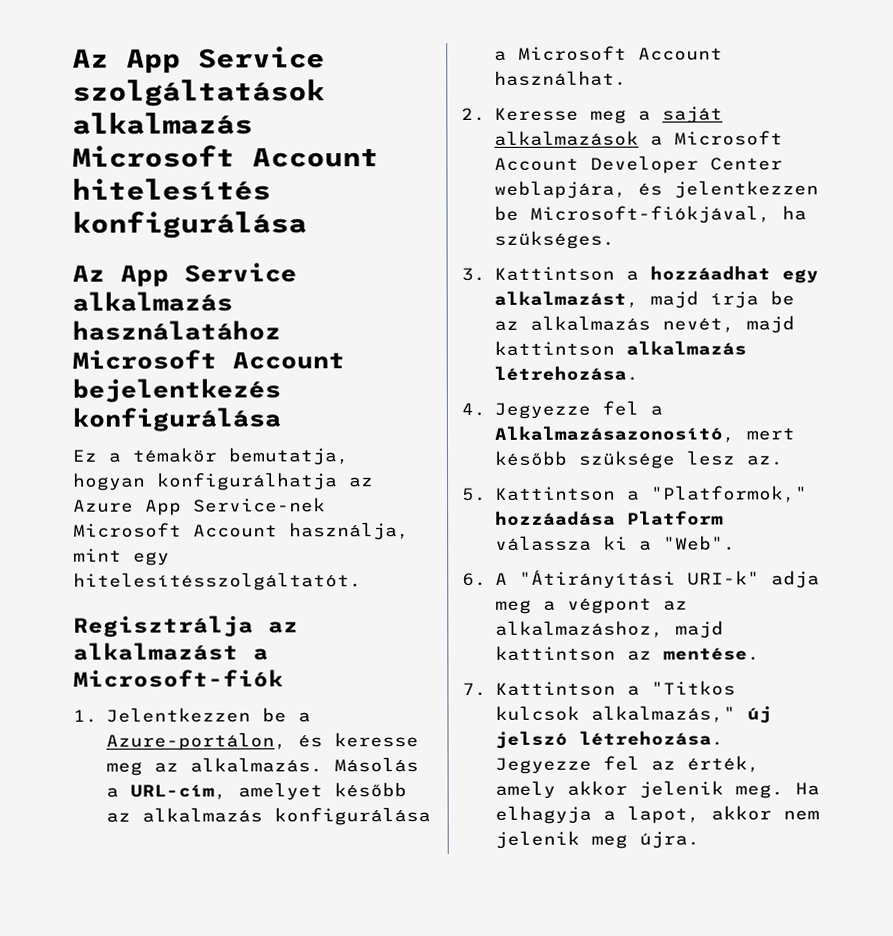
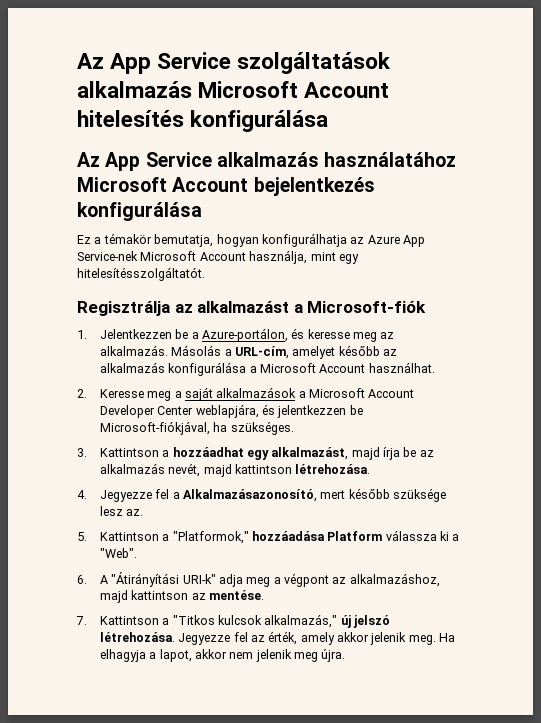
[625,340,747,356] alkalmazás -> (292, 469) none

